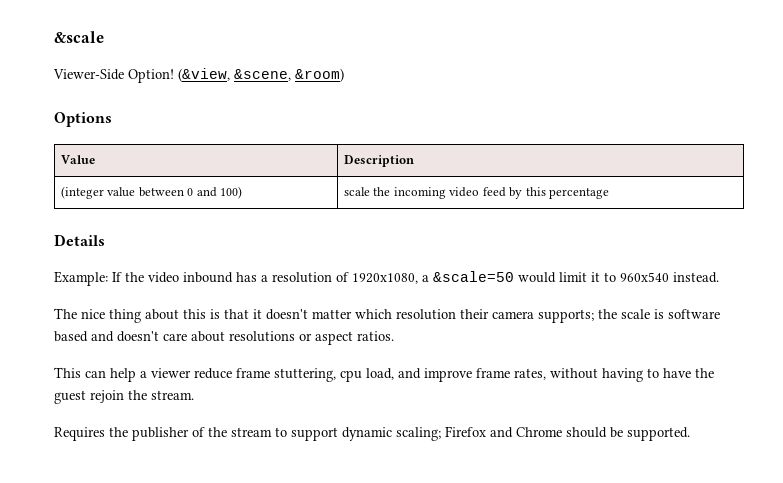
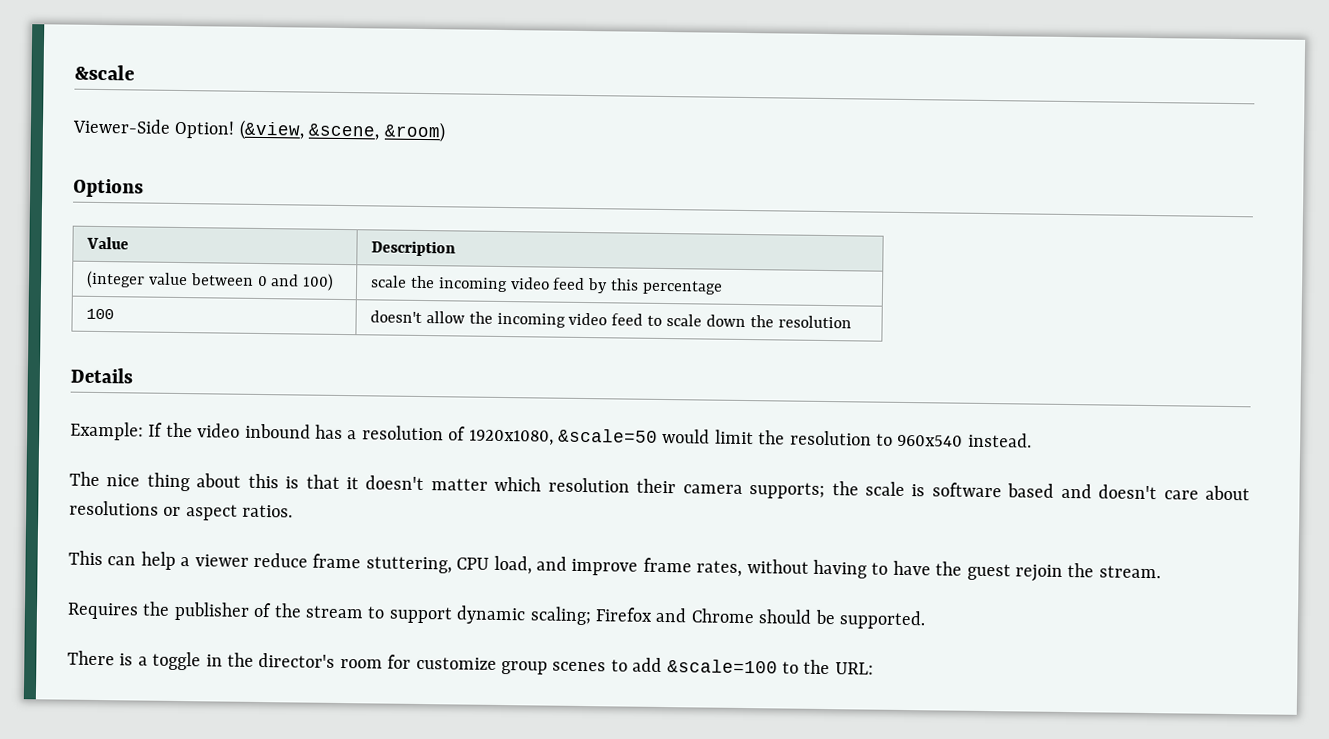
(610, 193) none -> [85,308,114,320] [369,310,852,329] // 100 | doesn't allow the incoming video feed to scale down the resolution
[422,275,429,282] a -> (554, 437) none
[591,272,600,282] it -> [758,430,872,446] the resolution
[340,370,362,382] cpu -> [456,557,490,570] CPU
(690, 434) none -> [67,650,874,675] // There is a toggle in the director's room for customize group scenes to add &scale=100 to the URL:

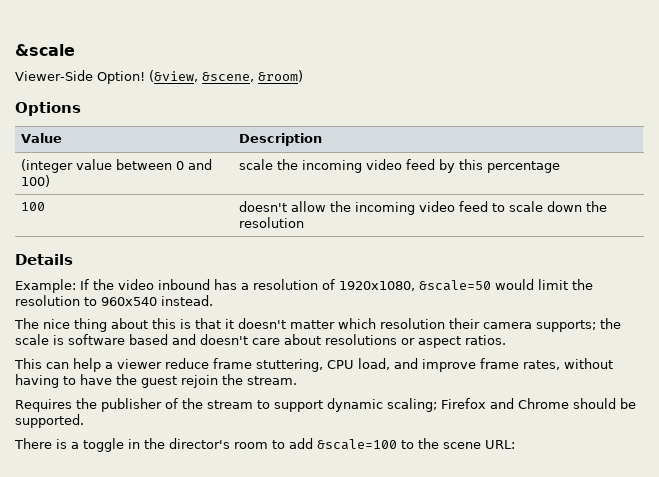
[387,654,607,675] for customize group scenes -> (268, 445) none
(831, 667) none -> [443,442,481,449] scene

